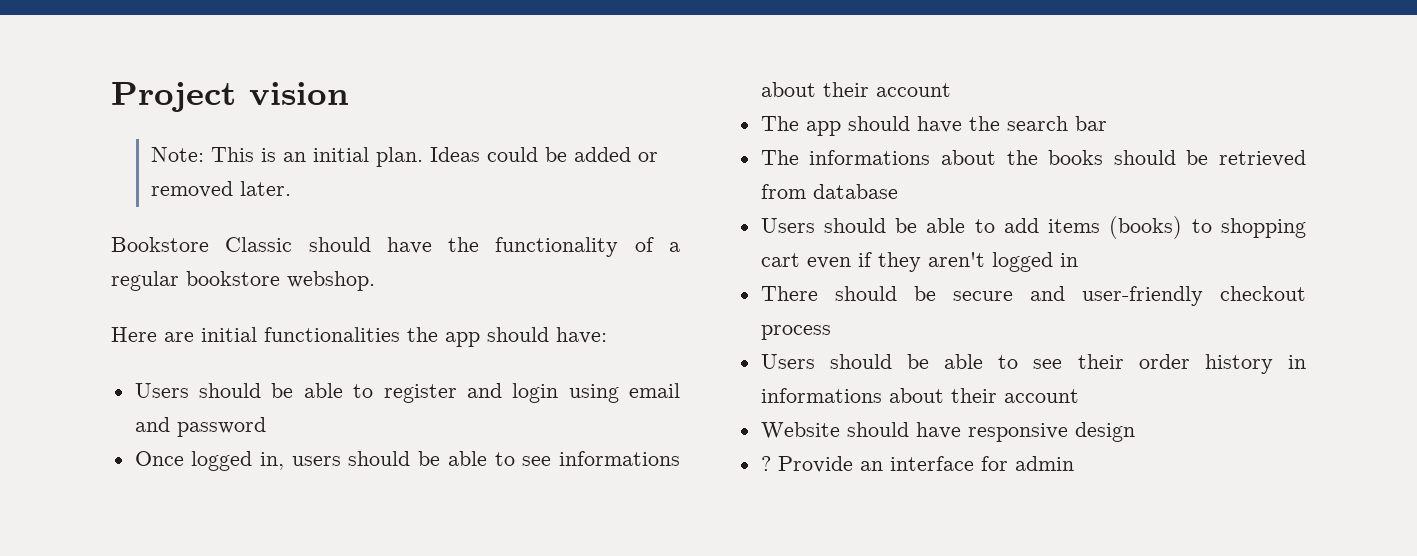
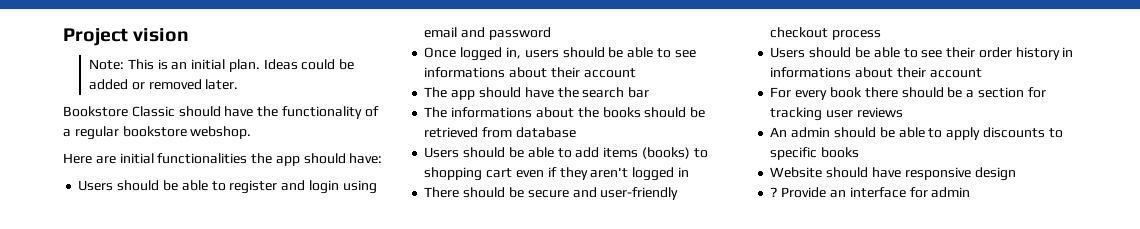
(1079, 396) none -> [770,87,1046,100] [770,107,903,121] [770,127,1063,140] [770,147,860,160] // For every book there should be a section for tracking user reviews // An admin should be able to apply discounts to specific books

